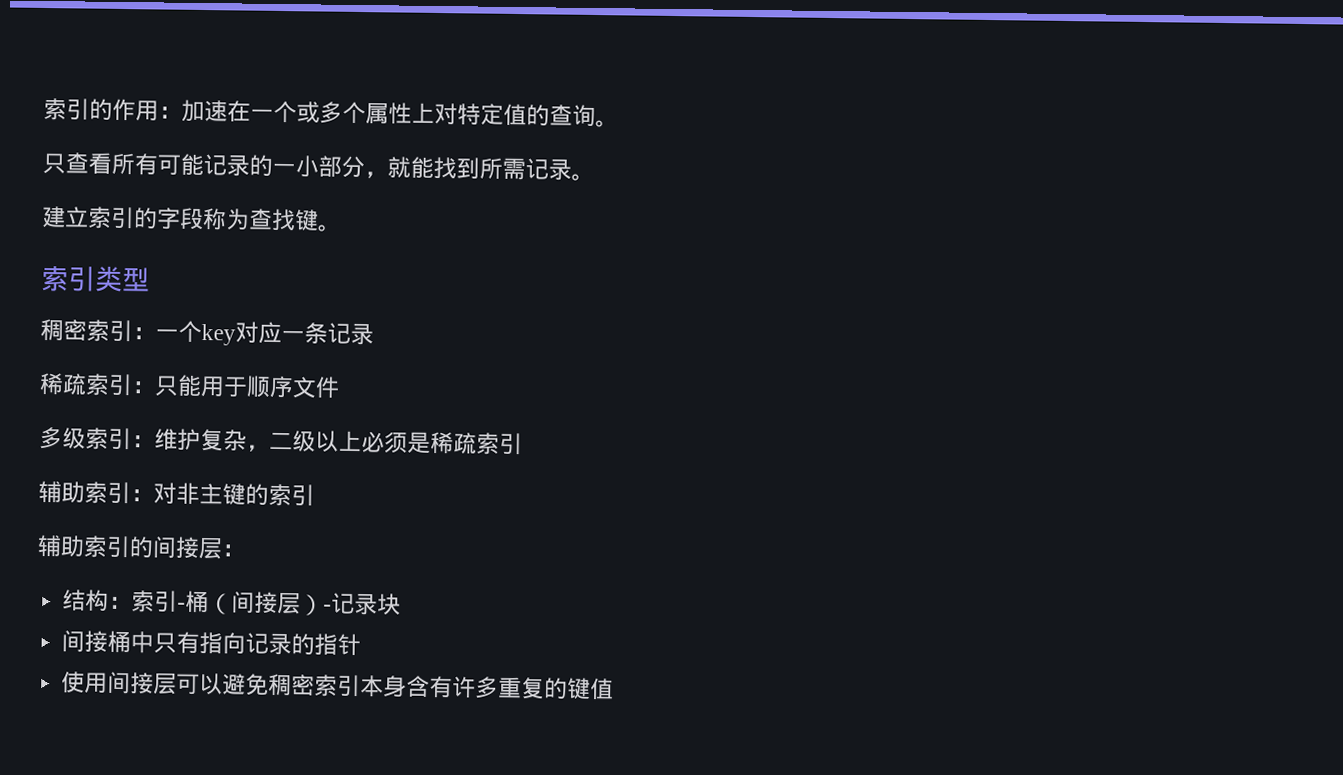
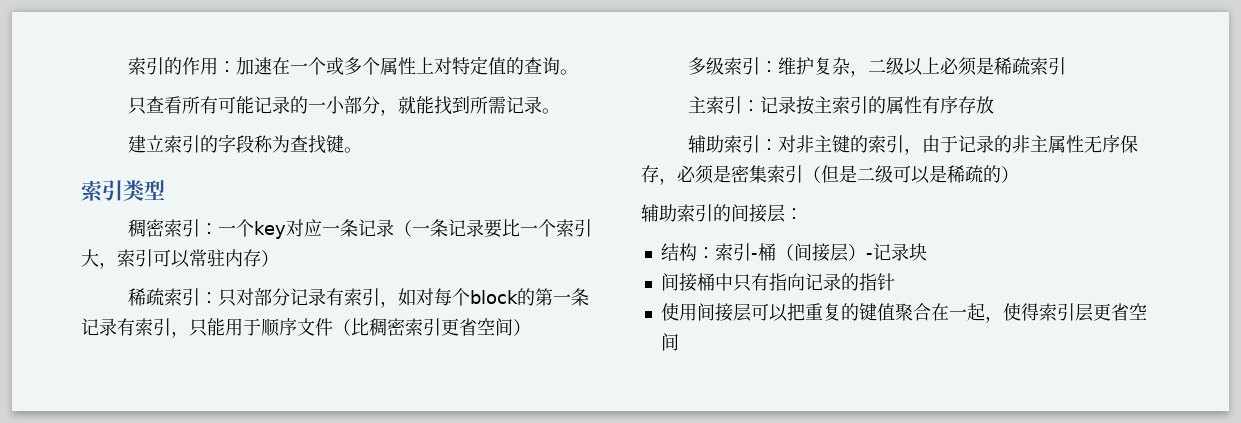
[39,372,340,399] // 稀疏索引：只能用于顺序文件 -> [393,219,592,238] [81,249,279,269] [127,288,589,308] [81,318,531,338] （一条记录要比一个索引大，索引可以常驻内存） // 稀疏索引：只对部分记录有索引，如对每个block的第一条记录有索引，只能用于顺序文件（比稠密索引更省空间）
(523, 444) none -> [687,96,994,115] // 主索引：记录按主索引的属性有序存放
(315, 495) none -> [903,135,1138,155] [641,165,1019,185] ，由于记录的非主属性无序保存，必须是密集索引（但是二级可以是稀疏的）
[222,673,615,701] 避免稠密索引本身含有许多重复的键值 -> [786,303,1147,323] [660,333,679,351] 把重复的键值聚合在一起，使得索引层更省空间

